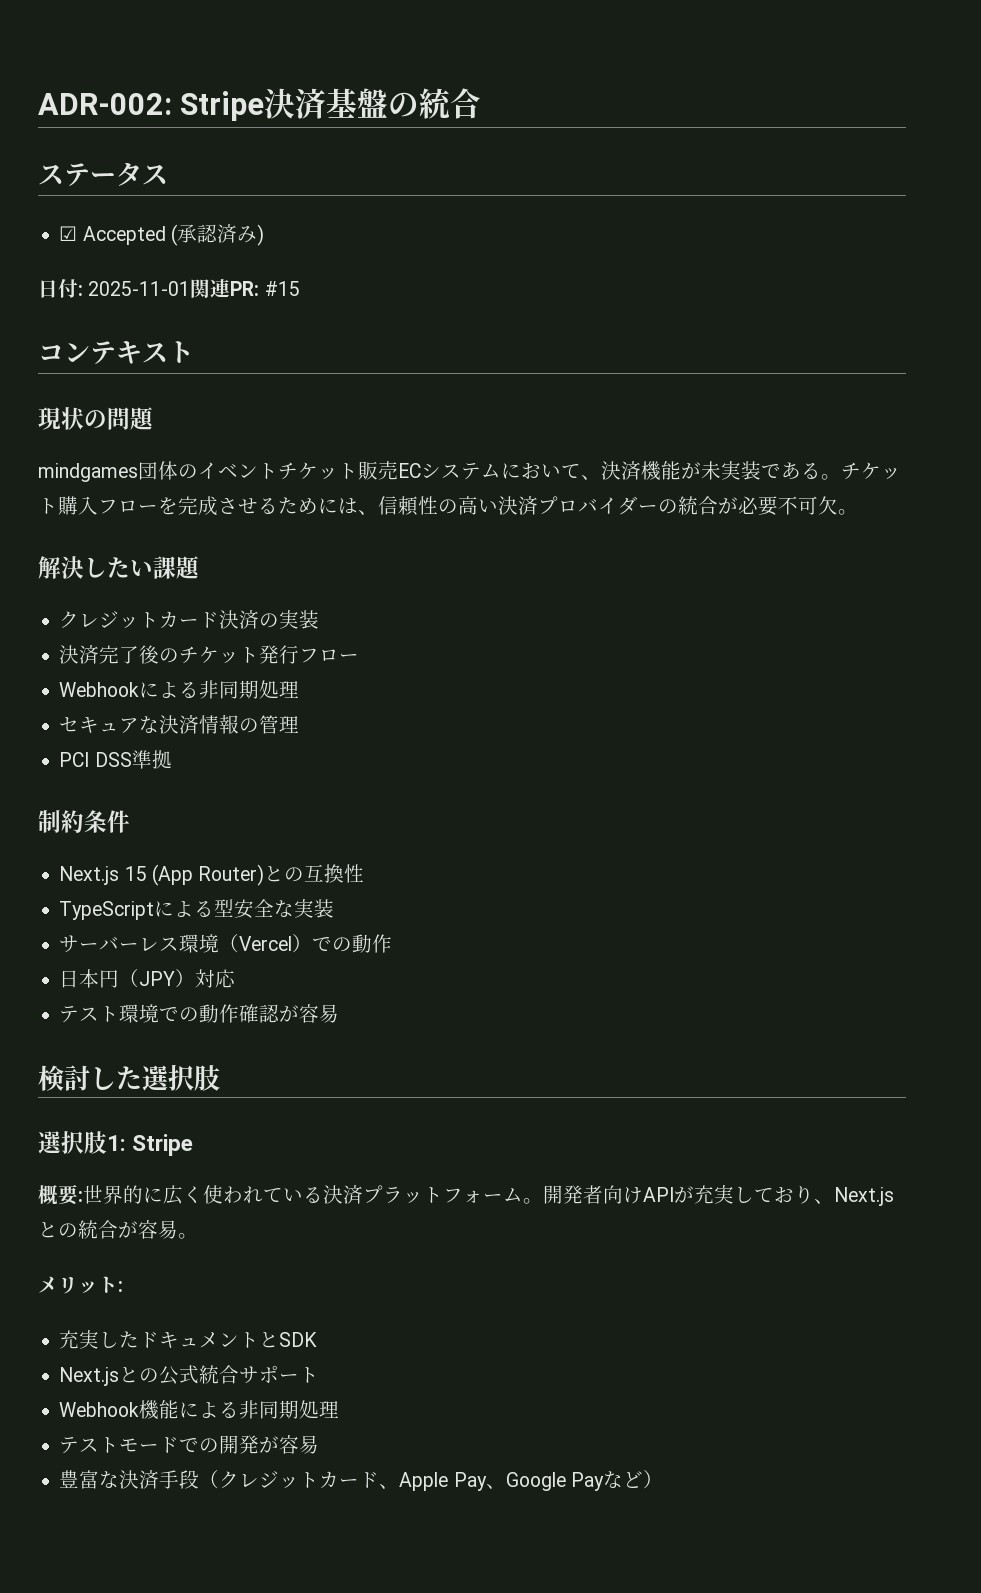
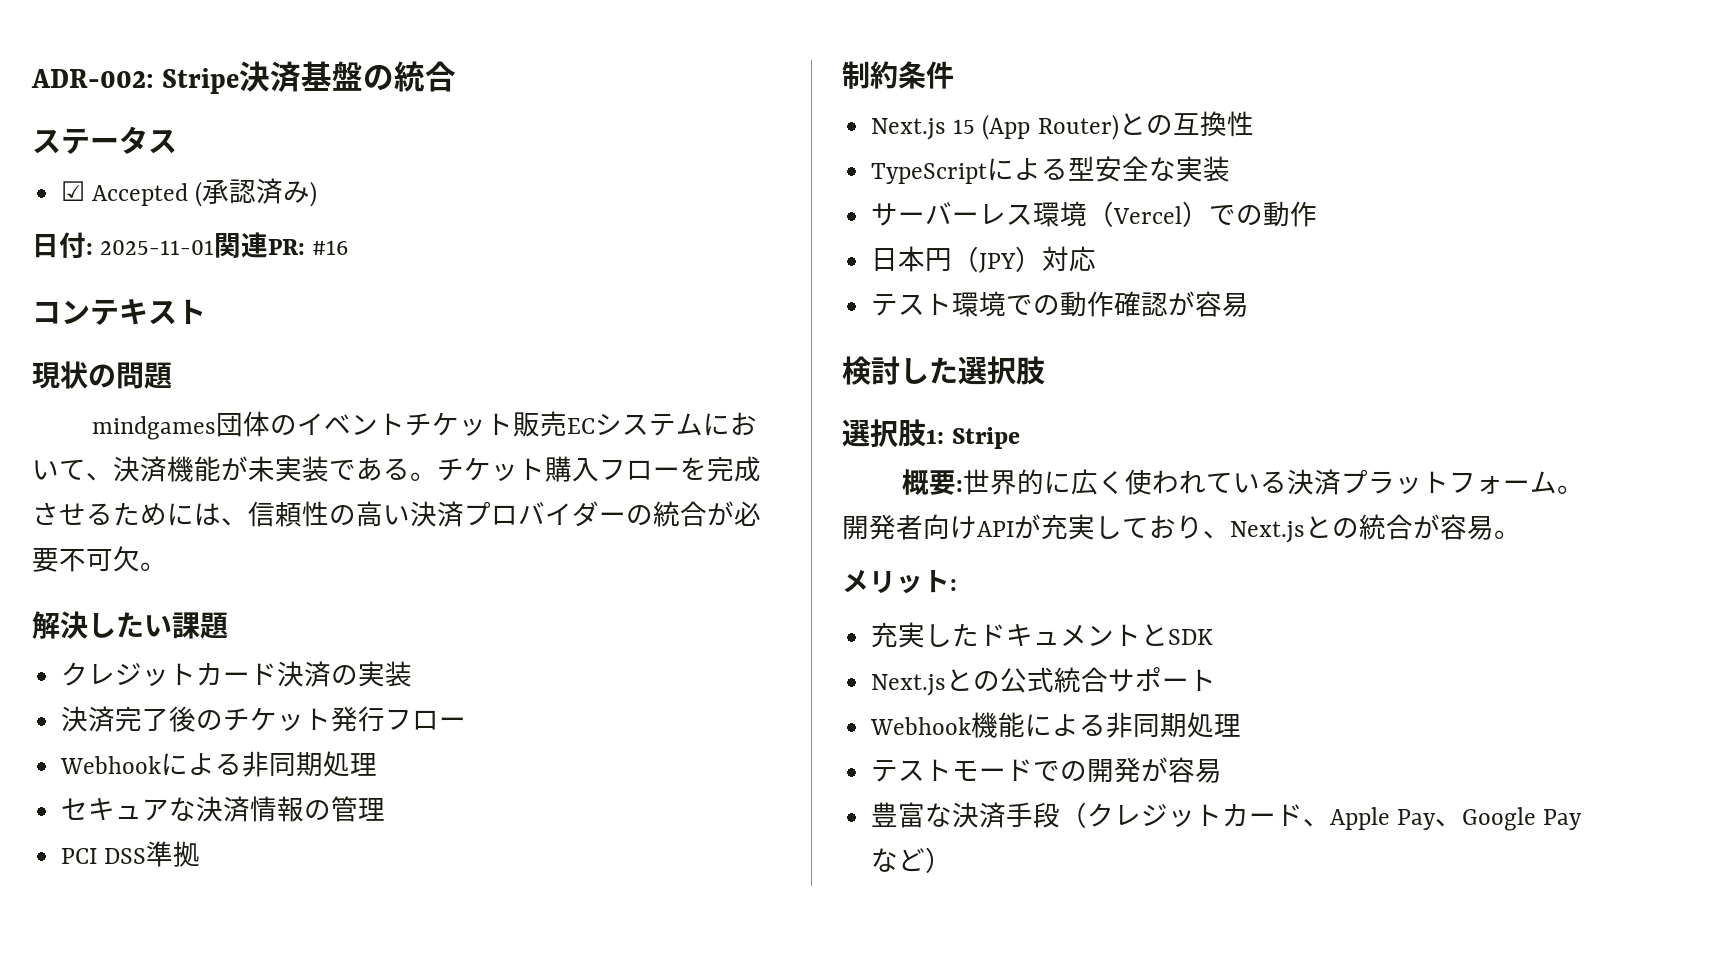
[264,281,300,296] #15 -> [312,240,349,255] #16

